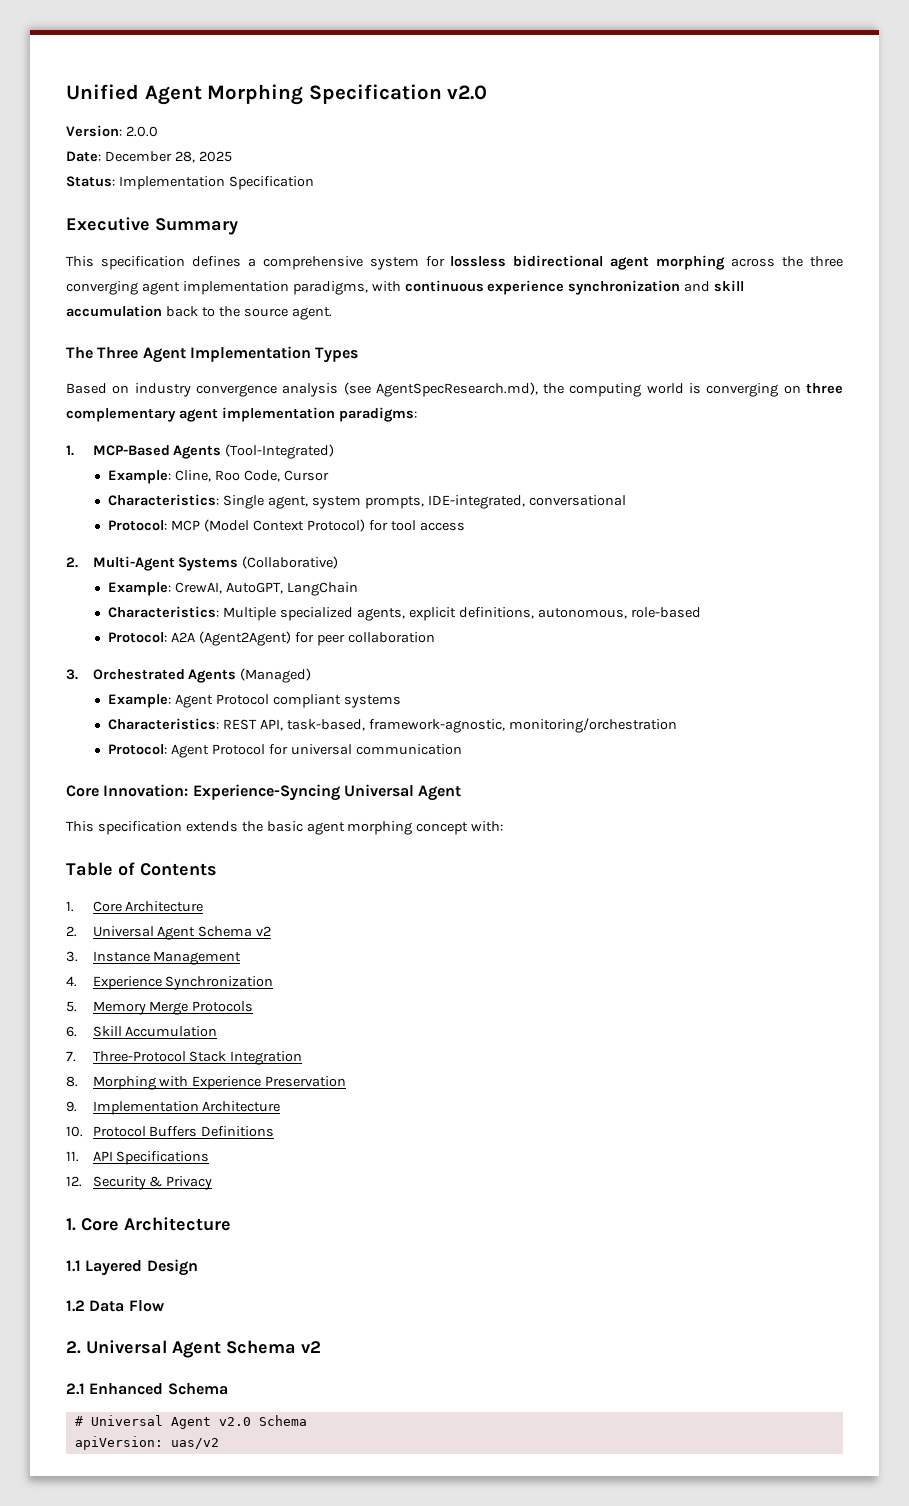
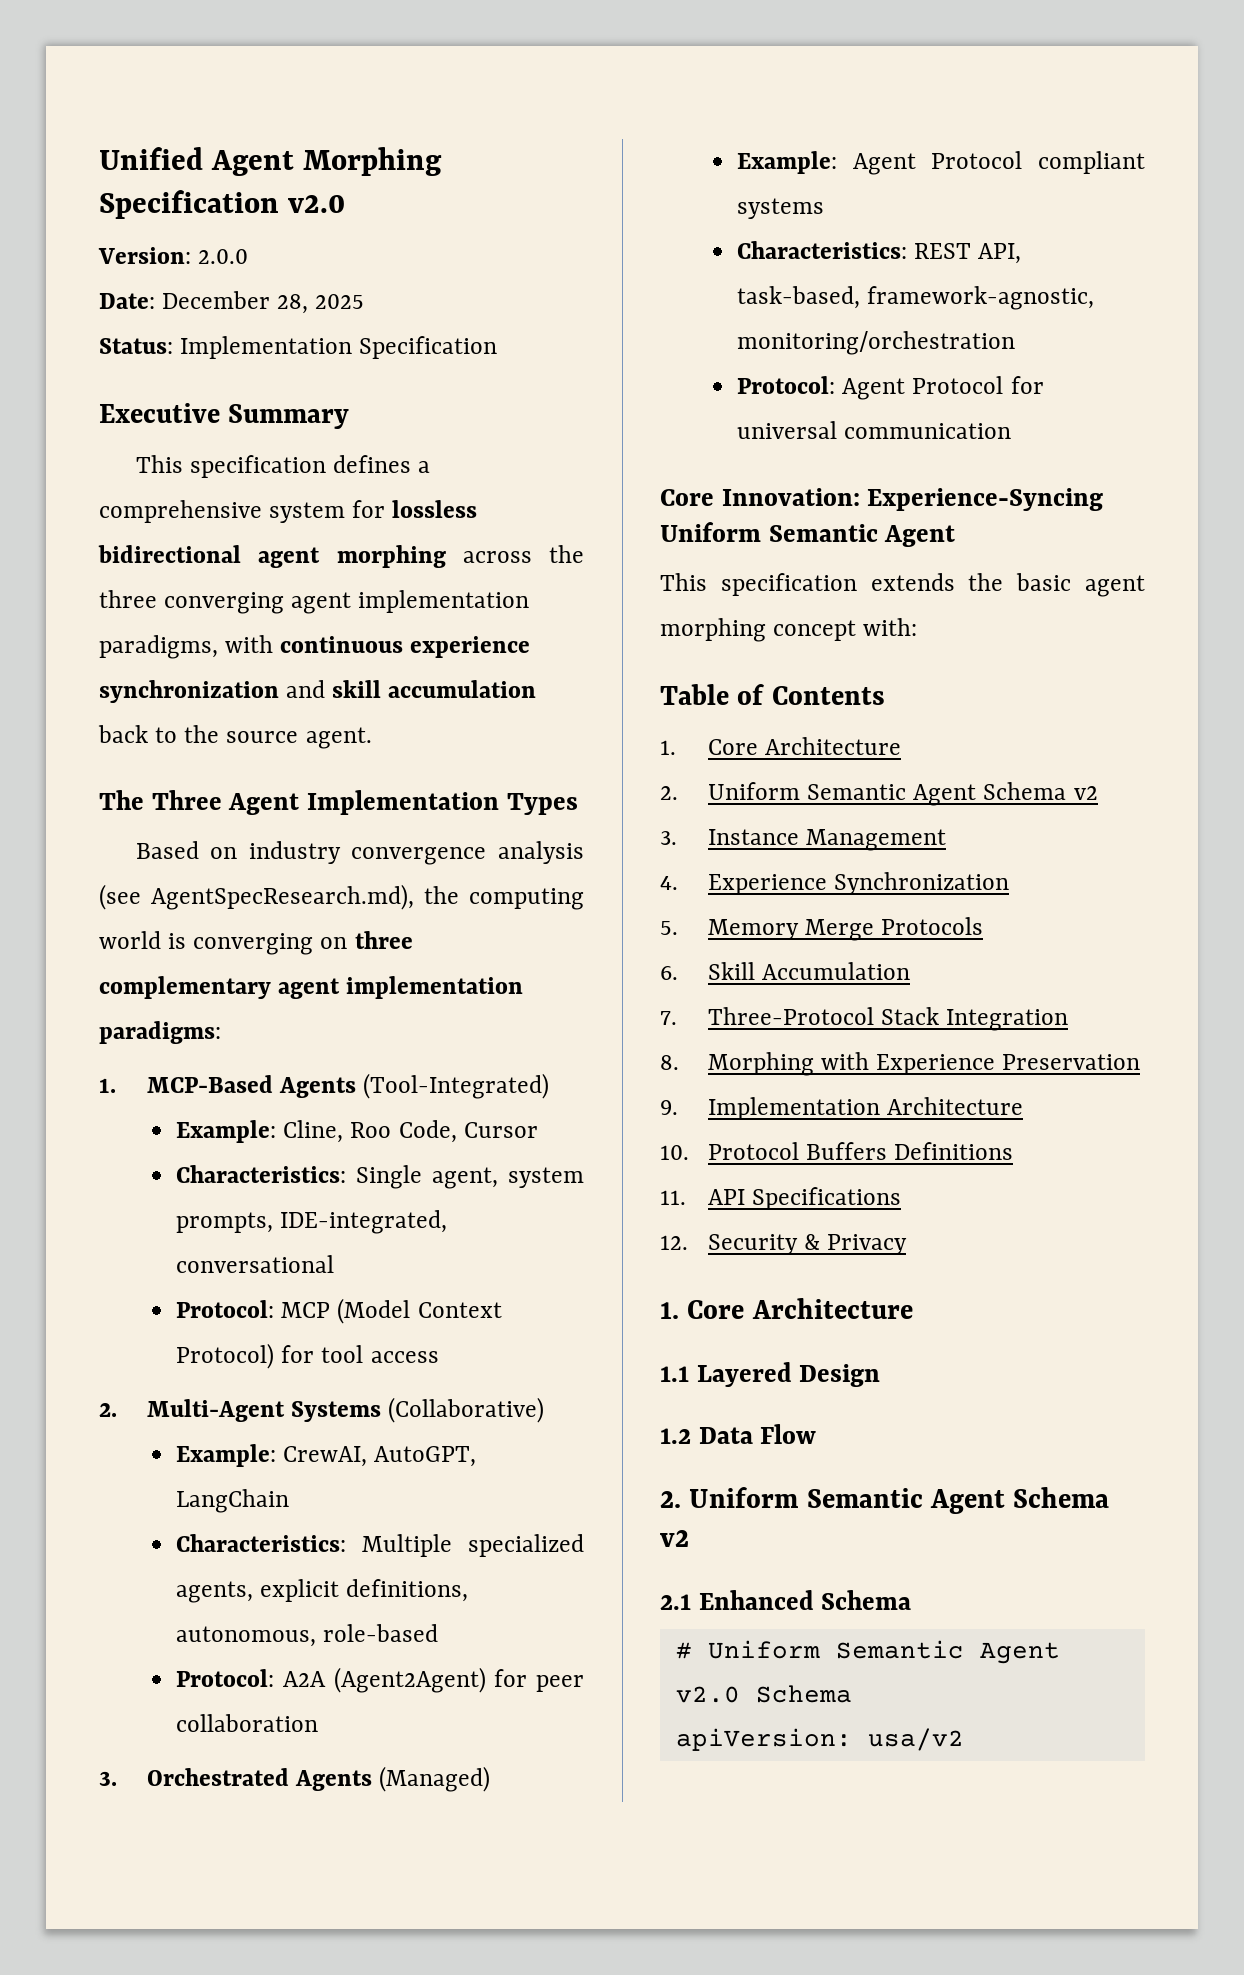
[343,784,414,797] Universal -> [660,522,878,542] Uniform Semantic
[92,926,154,937] Universal -> [707,782,907,800] Uniform Semantic
[86,1340,167,1354] Universal -> [689,1487,923,1508] Uniform Semantic
[90,1415,163,1426] Universal -> [707,1640,964,1659] Uniform Semantic
[170,1438,219,1449] uas/v2 -> [867,1728,964,1751] usa/v2

